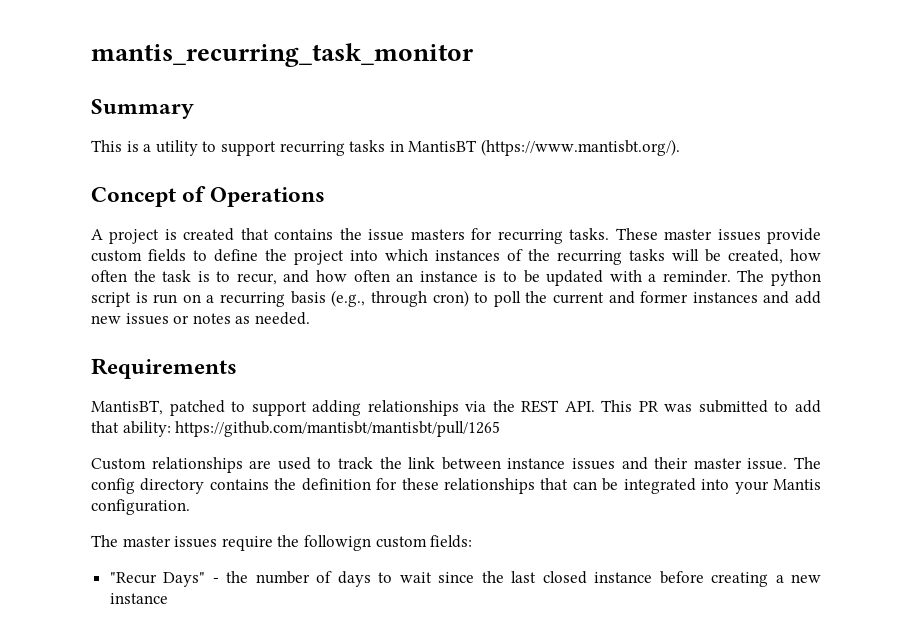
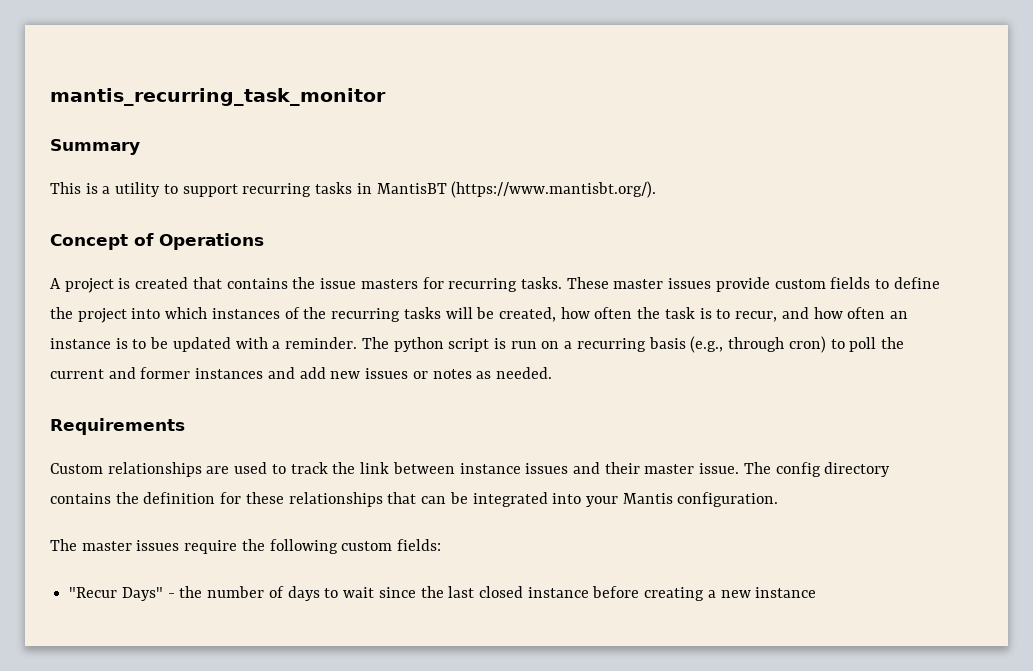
[91,400,821,416] [91,421,501,437] // MantisBT, patched to support adding relationships via the REST API. This PR was submitted to add that ability: https://github.com/mantisbt/mantisbt/pull/1265 -> (185, 426) none
[303,535,371,551] followign -> [269,539,338,554] following

